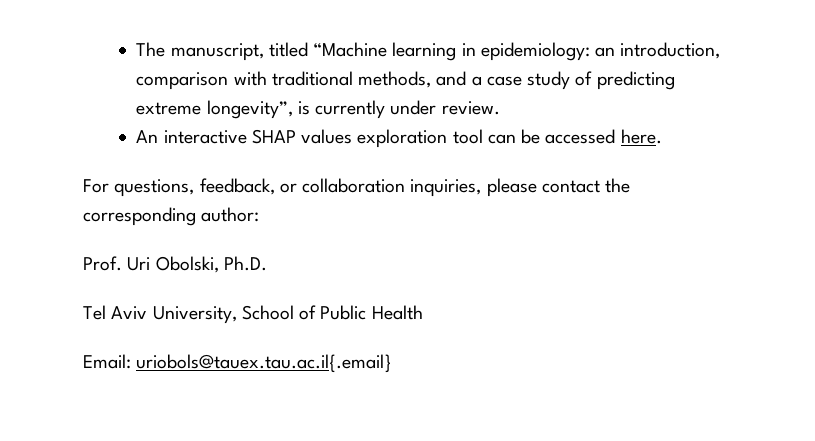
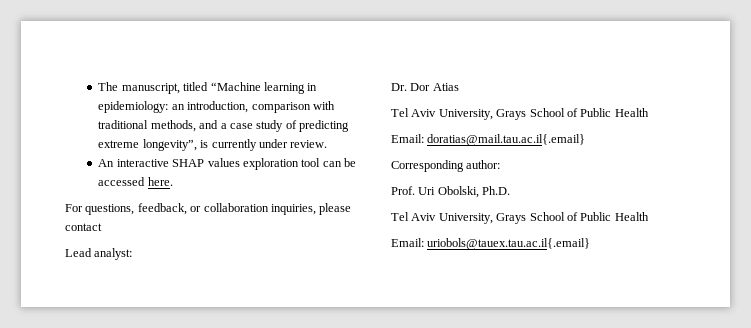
[605,178,631,193] [83,207,196,226] the corresponding -> [65,248,133,260] [391,83,459,91] [391,108,649,120] [391,134,586,146] [391,160,464,172] // Lead analyst: // Dr. Dor Atias // Tel Aviv University, Grays School of Public Health // Email: doratias@mail.tau.ac.il{.email} // Corresponding
(237, 315) none -> [496,213,527,224] Grays

